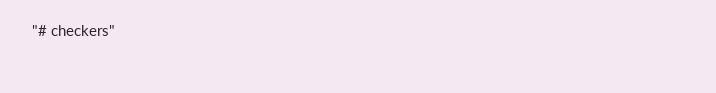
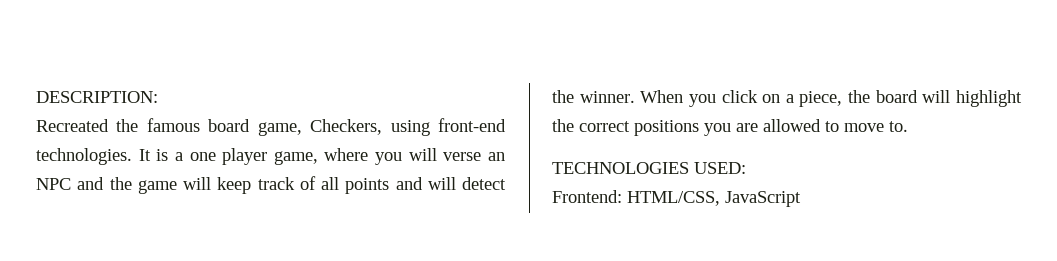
[32,25,115,36] "# checkers" -> [36,91,158,103] [36,118,506,136] [36,148,505,165] [36,176,506,194] [552,90,1022,107] [552,119,908,136] [552,162,746,174] [552,190,801,207] DESCRIPTION: // Recreated the famous board game, Checkers, using front-end technologies. It is a one player game, where you will verse an NPC and the game will keep track of all points and will detect the winner. When you click on a piece, the board will highlight the correct positions you are allowed to move to. // TECHNOLOGIES USED: // Frontend: HTML/CSS, JavaScript

